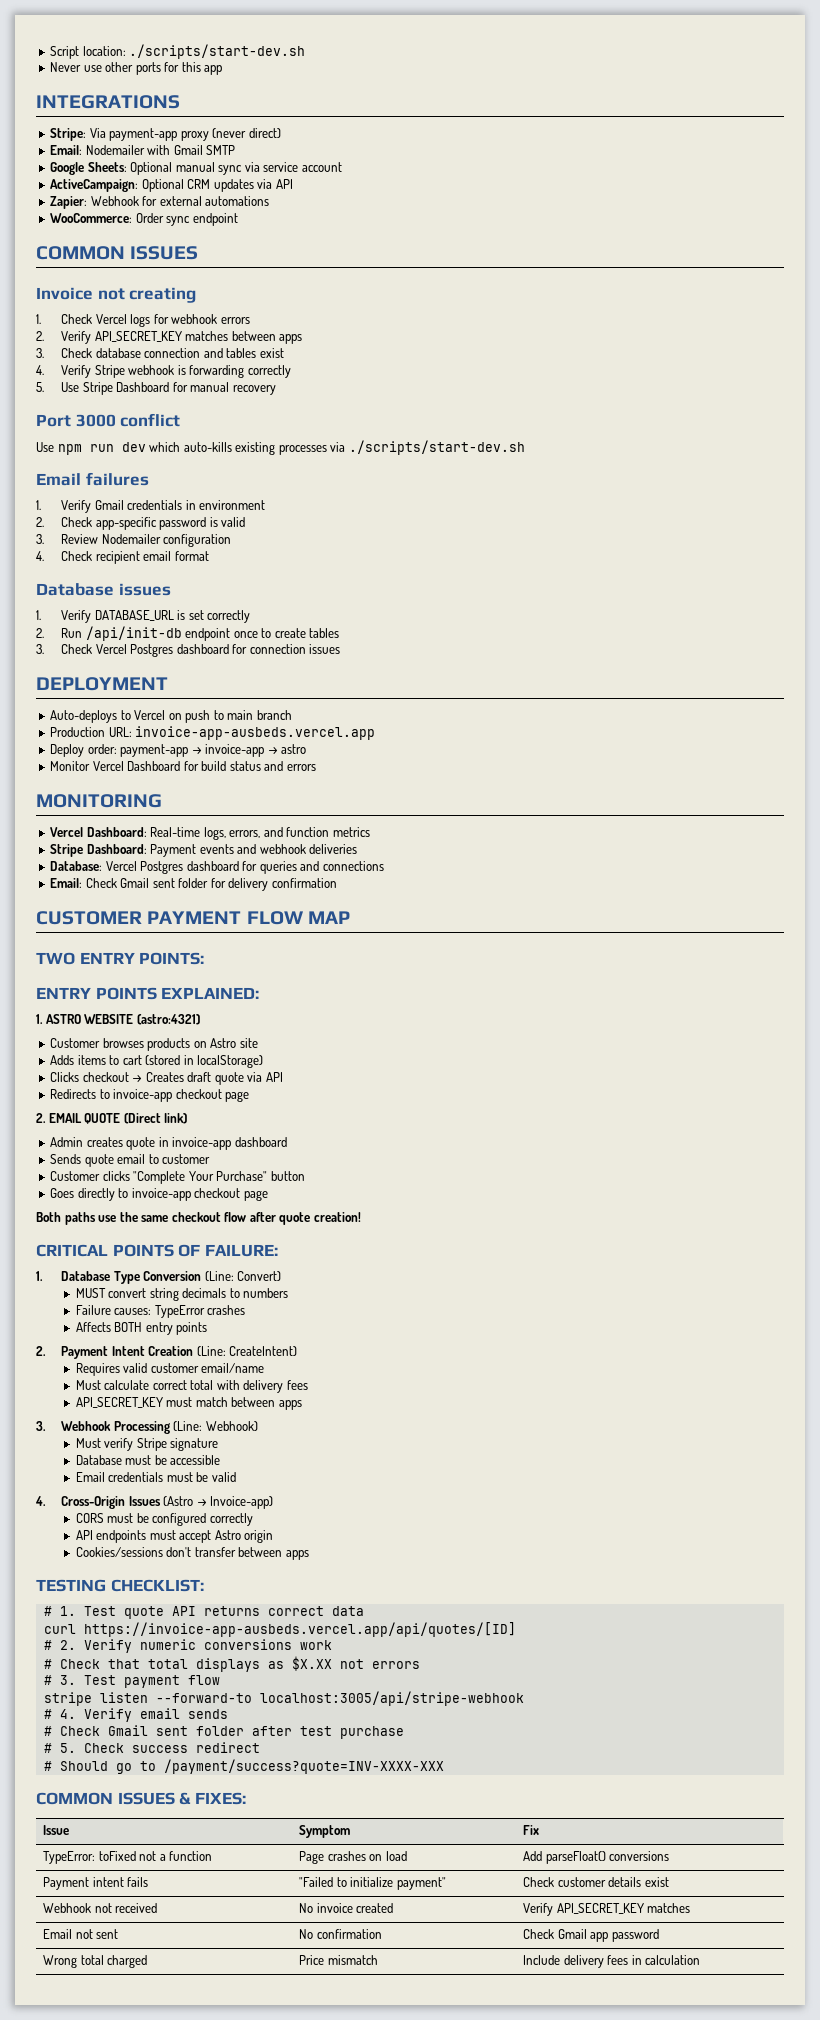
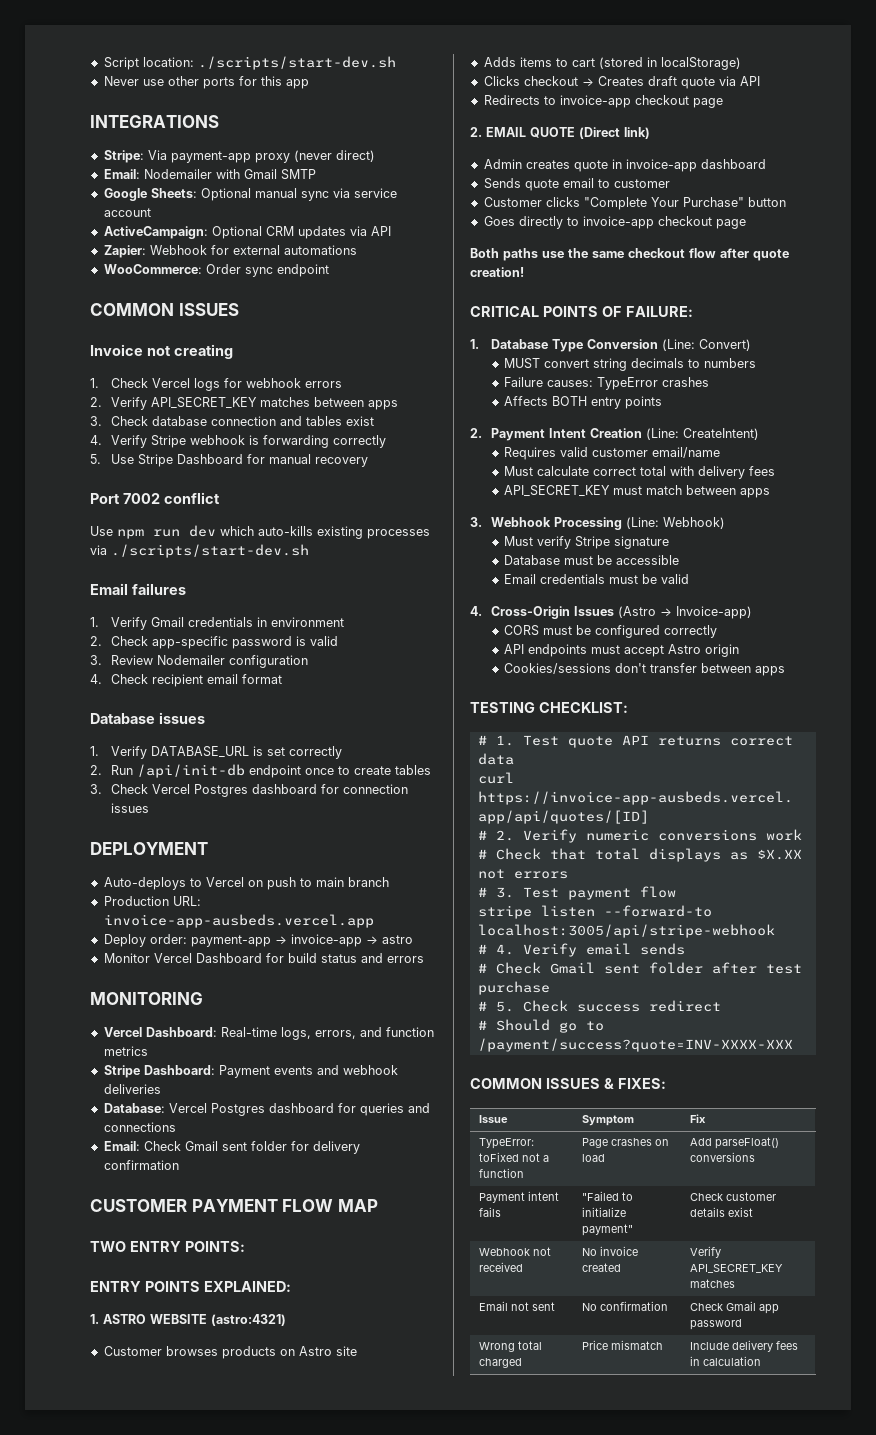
[75,414,116,427] 3000 -> [122,493,160,504] 7002

